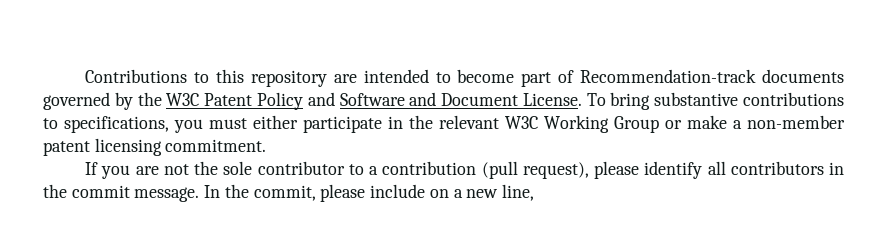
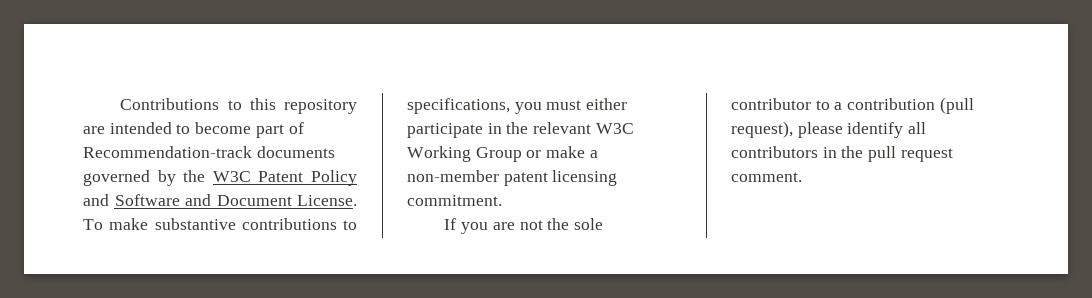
[610,92,651,110] bring -> [109,218,149,230] make
[71,184,534,202] commit message. In the commit, please include on a new line, -> [868,146,953,162] [731,172,802,182] pull request comment.

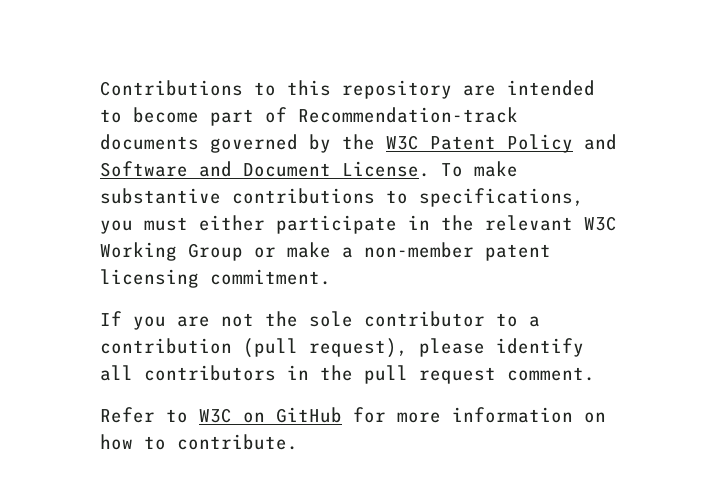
(802, 177) none -> [100,407,606,423] [100,434,298,450] // Refer to W3C on GitHub for more information on how to contribute.

